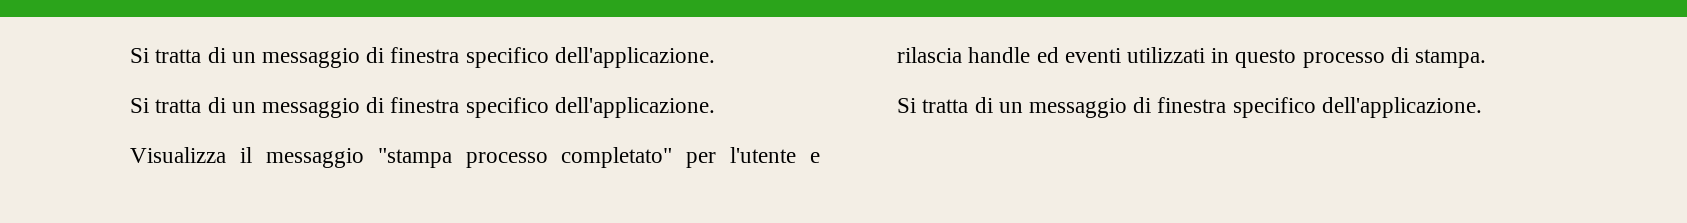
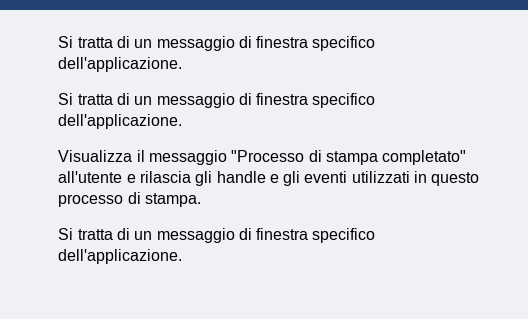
[377,147,820,168] [897,47,1059,63] "stampa processo completato" per l'utente e rilascia handle ed -> [231,150,467,165] [58,171,301,186] "Processo di stampa completato" all'utente e rilascia gli handle e gli

